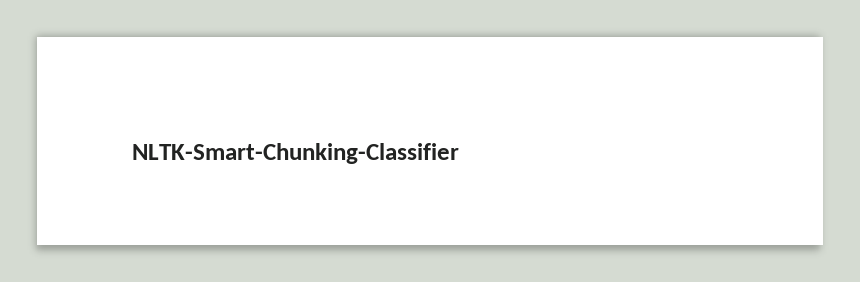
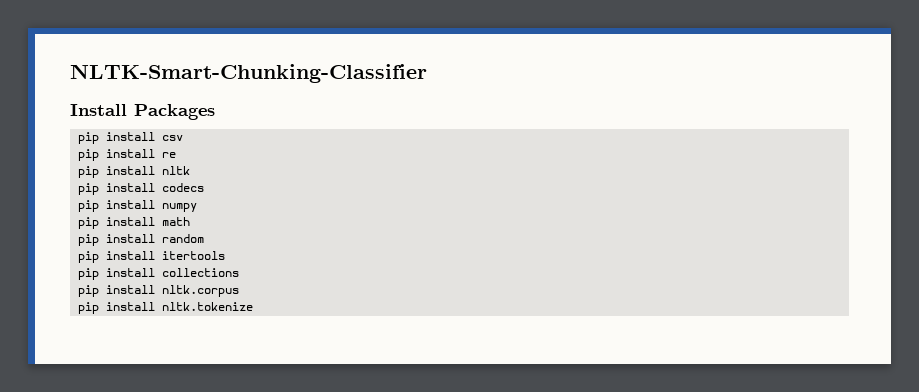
(459, 153) none -> [70,104,215,120] [77,132,183,144] [77,149,176,161] [77,166,190,178] [77,183,204,195] [77,200,197,212] [77,217,190,229] [77,234,204,246] [77,251,225,263] [77,268,239,280] [77,285,239,297] [77,302,253,314] // Install Packages // pip install csv // pip install re // pip install nltk // pip install codecs // pip install numpy // pip install math // pip install random // pip install itertools // pip install collections // pip install nltk.corpus // pip install nltk.tokenize

